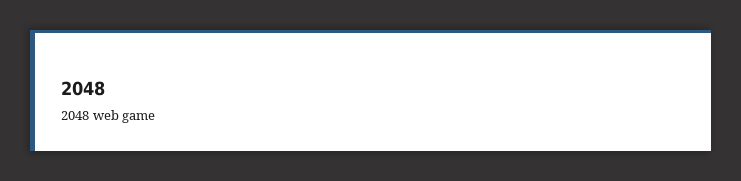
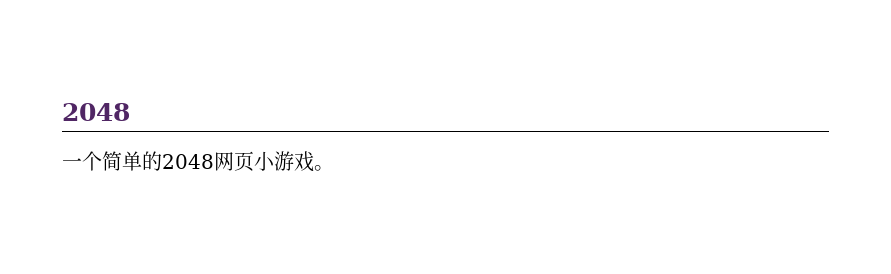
[61,110,156,123] 2048 web game -> [62,151,334,172] 一个简单的2048网页小游戏。

